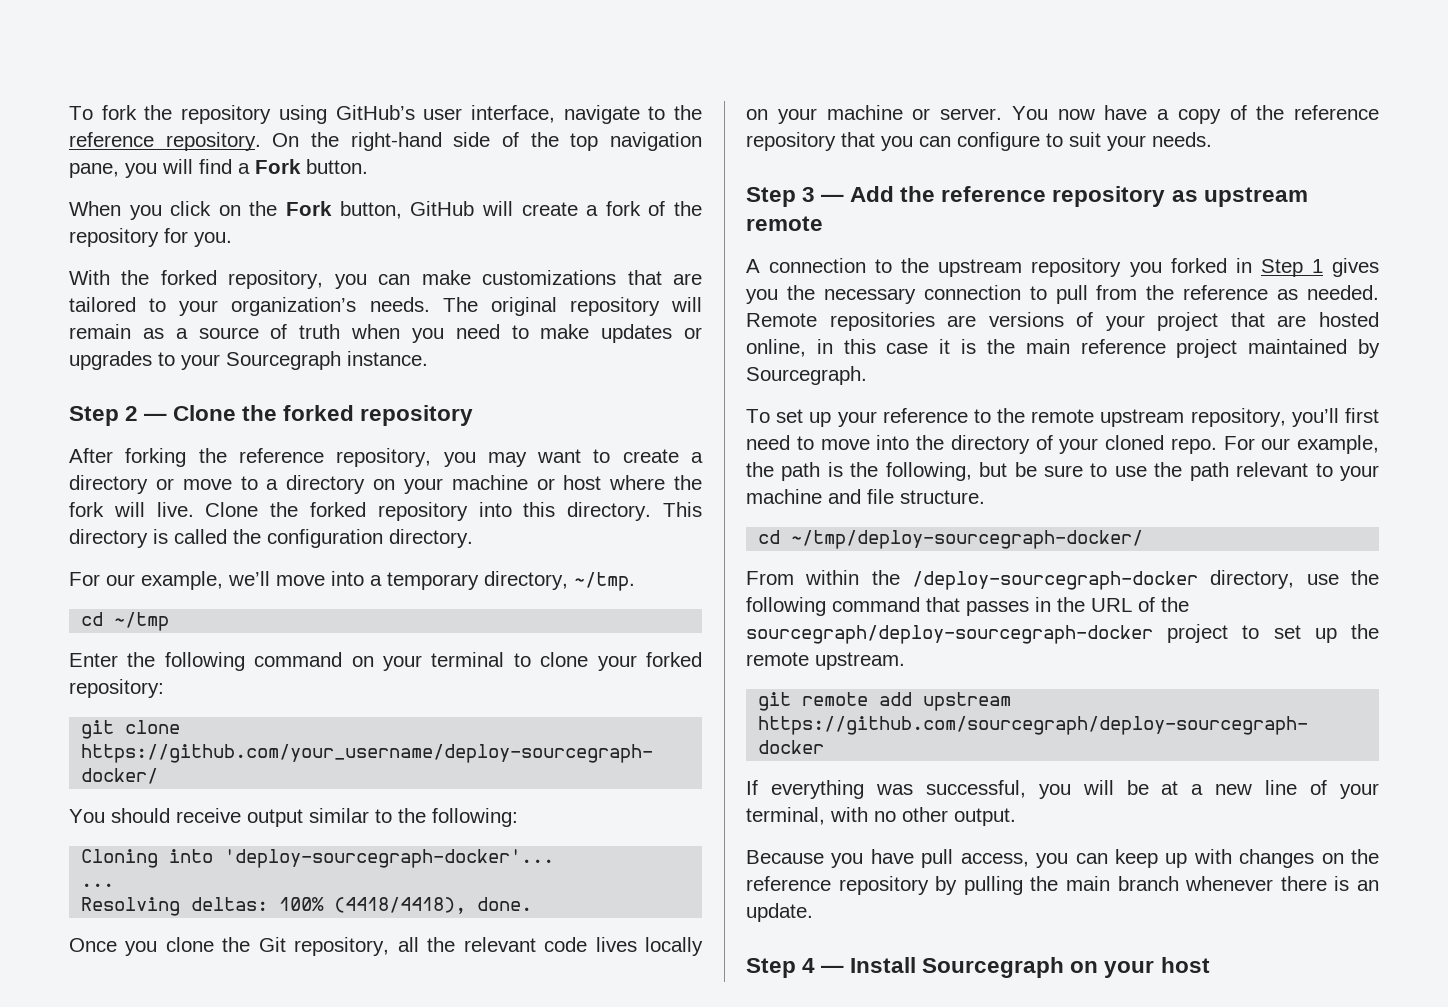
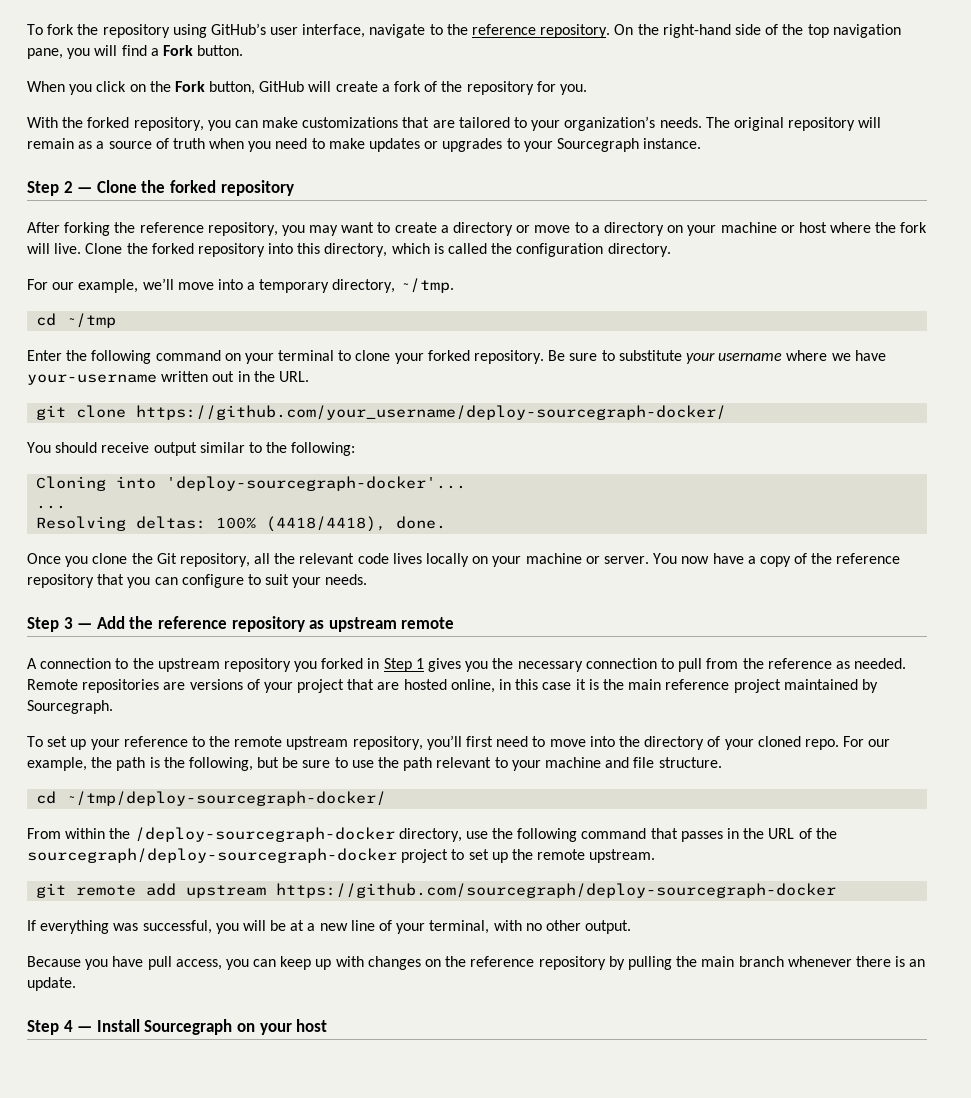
[567,502,702,521] [69,529,148,548] directory. This directory -> [324,243,430,257] directory, which
[69,679,164,698] repository: -> [474,350,886,364] [27,371,309,385] repository. Be sure to substitute your username where we have your-username written out in the URL.

